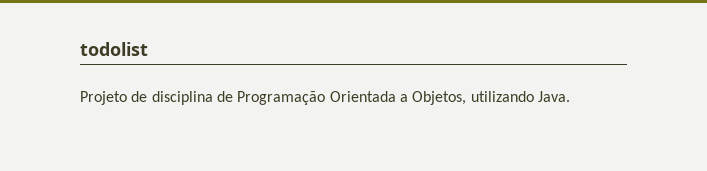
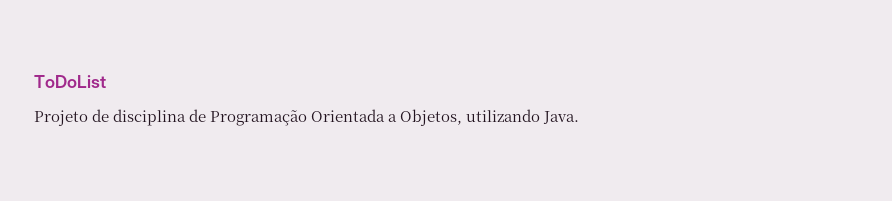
[80,42,148,56] todolist -> [34,75,106,88] ToDoList

